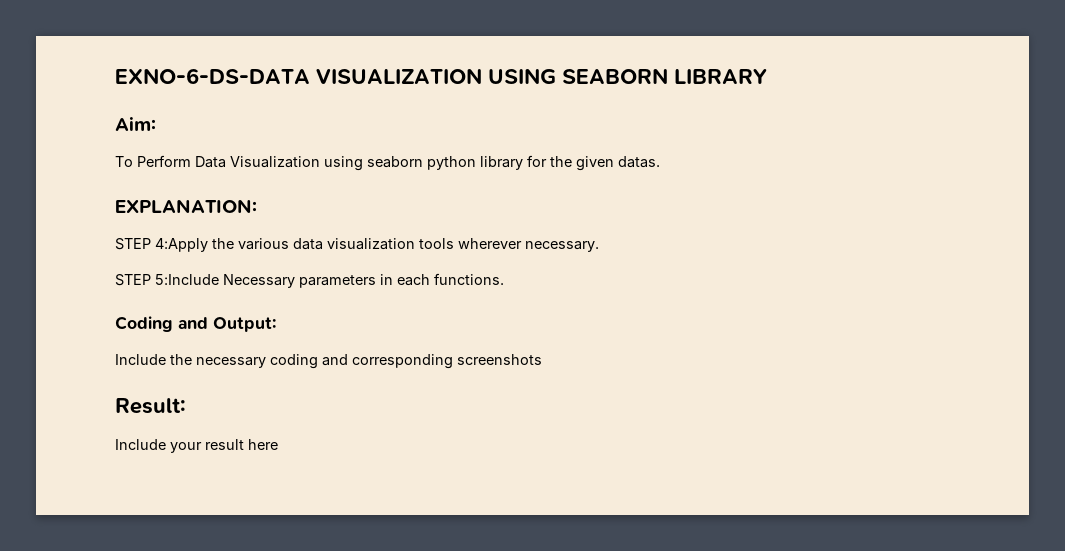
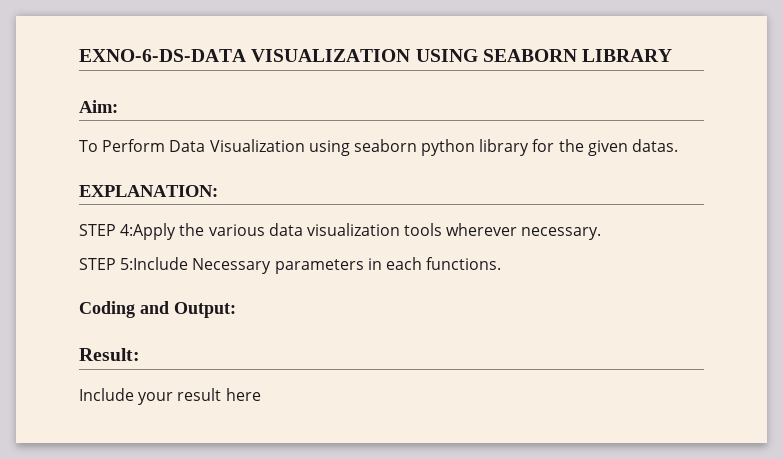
[115,354,542,369] // Include the necessary coding and corresponding screenshots -> (236, 310) none

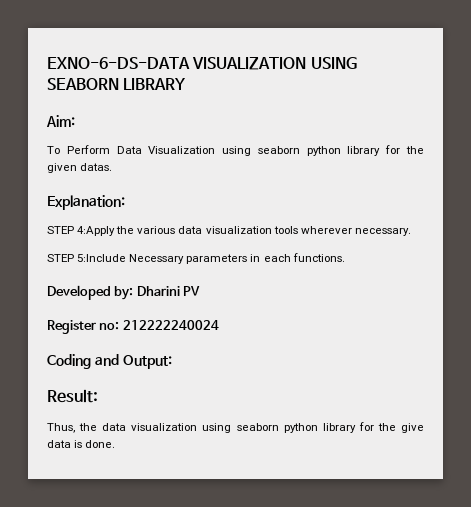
[79,185,218,197] EXPLANATION: -> [47,195,125,210] Explanation:
[79,301,236,318] [79,348,140,361] [79,388,261,405] Coding and Output: // Result: // Include your result here -> [47,285,201,300] [47,320,219,334] [47,354,172,369] [47,389,98,403] [47,422,425,433] [47,440,116,448] Developed by: Dharini PV // Register no: 212222240024 // Coding and Output: // Result: // Thus, the data visualization using seaborn python library for the give data is done.

